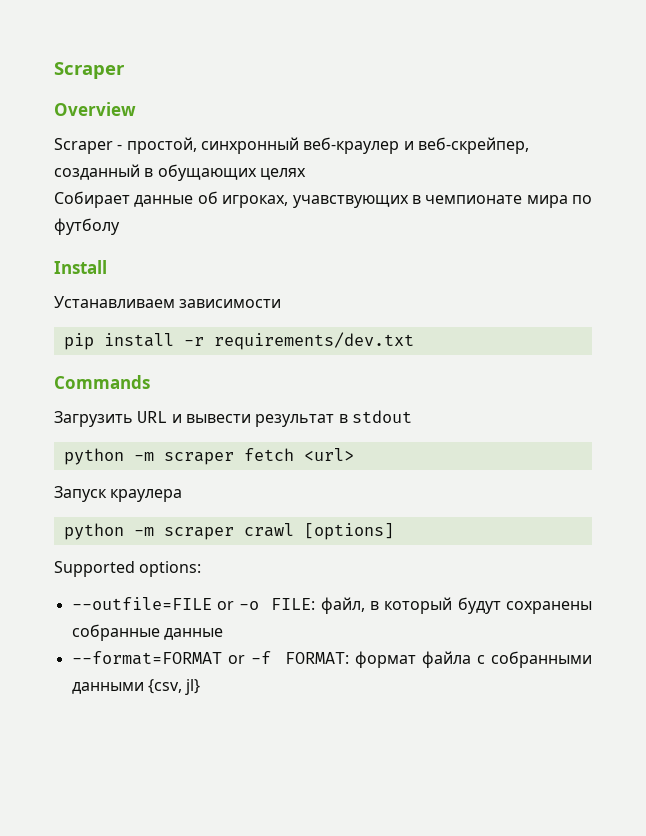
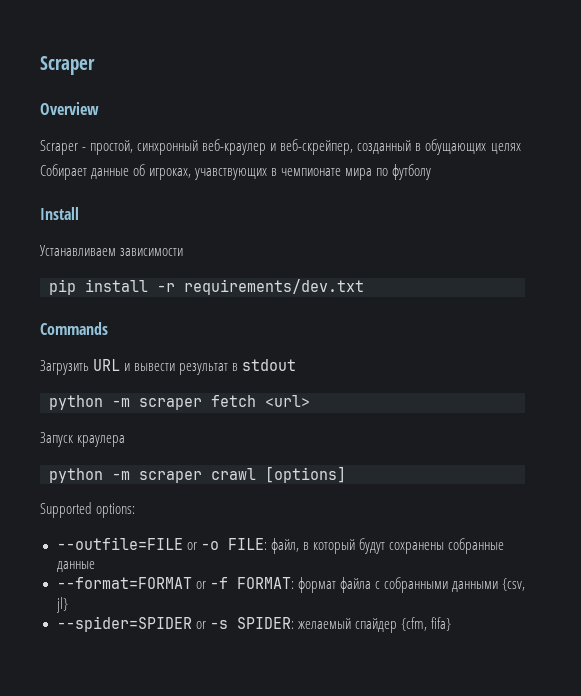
(201, 687) none -> [56,616,451,633] // --spider=SPIDER or -s SPIDER: желаемый спайдер {cfm, fifa}

